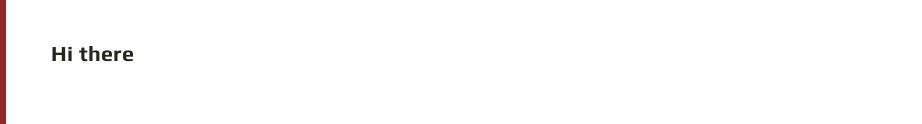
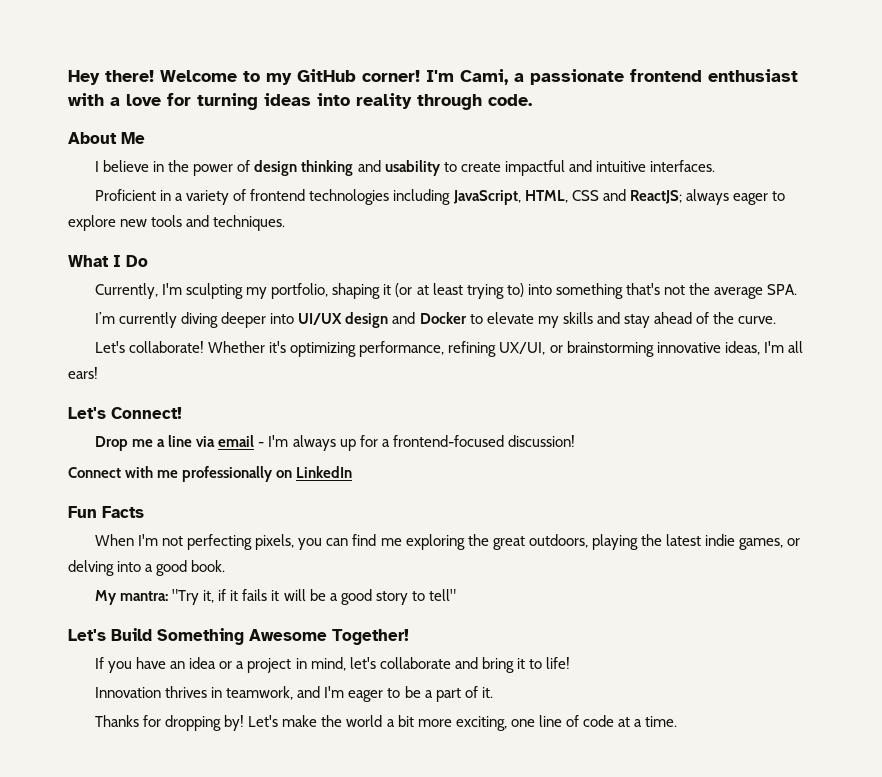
[51,45,134,62] Hi there -> [68,69,798,85] [68,93,532,110] [68,132,145,144] [95,160,715,176] [95,189,785,205] [68,215,286,231] [68,255,148,267] [95,283,798,299] [95,312,777,328] [95,341,803,357] [68,367,98,379] [68,407,182,419] [95,435,575,451] [68,466,353,482] [68,506,144,518] [95,534,801,550] [68,560,226,576] [95,589,456,605] [68,628,409,645] [95,657,570,673] [95,686,493,702] [95,715,678,731] Hey there! Welcome to my GitHub corner! I'm Cami, a passionate frontend enthusiast with a love for turning ideas into reality through code. // About Me // I believe in the power of design thinking and usability to create impactful and intuitive interfaces. // Proficient in a variety of frontend technologies including JavaScript, HTML, CSS and ReactJS; always eager to explore new tools and techniques. // What I Do // Currently, I'm sculpting my portfolio, shaping it (or at least trying to) into something that's not the average SPA. // I’m currently diving deeper into UI/UX design and Docker to elevate my skills and stay ahead of the curve. // Let's collaborate! Whether it's optimizing performance, refining UX/UI, or brainstorming innovative ideas, I'm all ears! // Let's Connect! // Drop me a line via email - I'm always up for a frontend-focused discussion! // Connect with me professionally on LinkedIn // Fun Facts // When I'm not perfecting pixels, you can find me exploring the great outdoors, playing the latest indie games, or delving into a good book. // My mantra: "Try it, if it fails it will be a good story to tell" // Let's Build Something Awesome Together! // If you have an idea or a project in mind, let's collaborate and bring it to life! // Innovation thrives in teamwork, and I'm eager to be a part of it. // Thanks for dropping by! Let's make the world a bit more exciting, one line of code at a time.

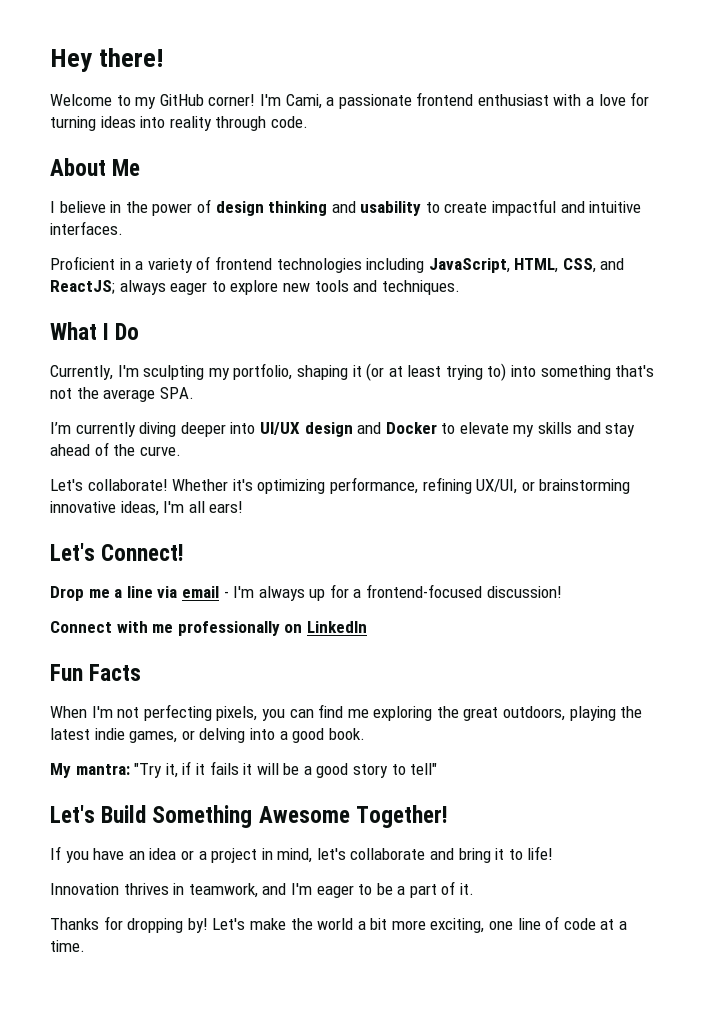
(154, 76) none -> (164, 57) //
[571,190,599,201] CSS -> [562,258,596,273] CSS,

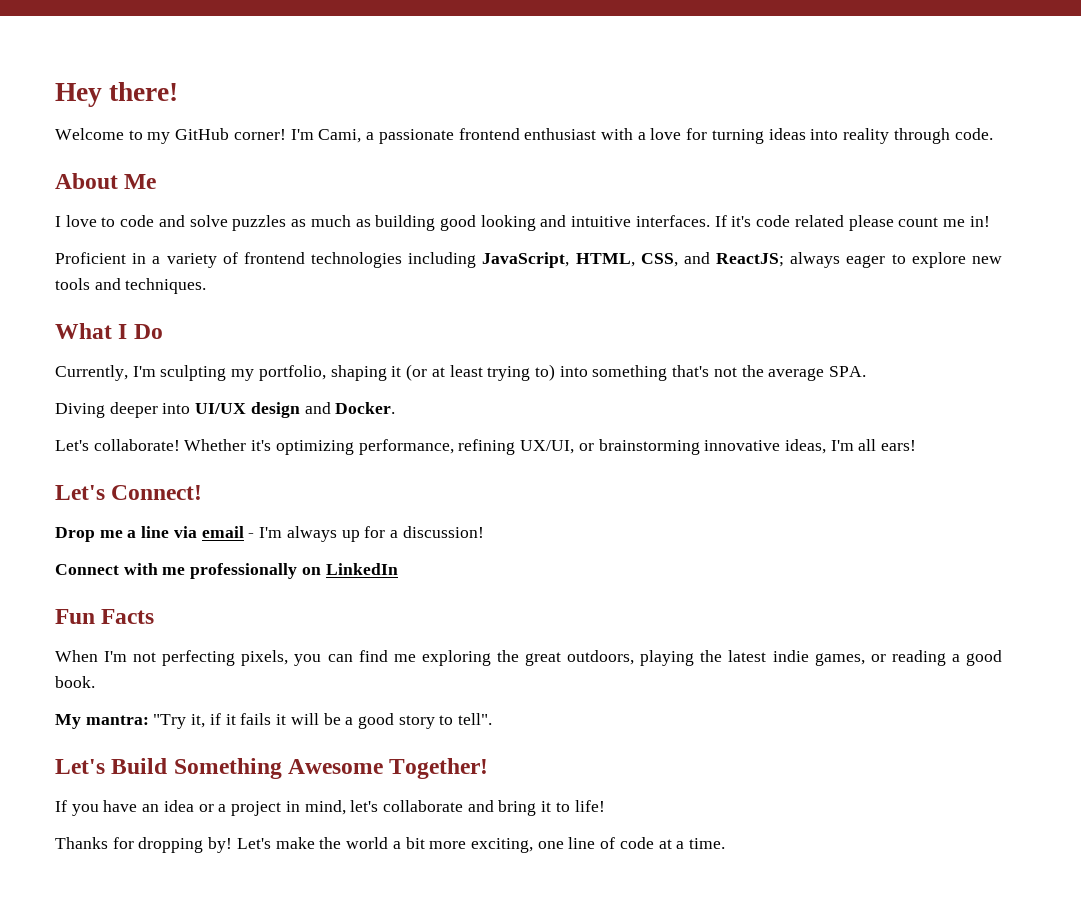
[59,199,642,216] [50,221,123,235] believe in the power of design thinking and usability to create impactful and intuitive interfaces. -> [65,215,990,231] love to code and solve puzzles as much as building good looking and intuitive interfaces. If it's code related please count me in!
[50,422,177,437] I’m currently diving -> [55,403,105,418] Diving
[385,422,636,437] [50,442,181,456] Docker to elevate my skills and stay ahead of the curve. -> [335,402,396,414] Docker.
[366,584,483,598] frontend-focused -> (398, 534) none
[199,728,275,743] delving into -> [891,650,946,666] reading
[410,763,438,775] tell" -> [458,713,493,725] tell".
[50,881,475,898] // Innovation thrives in teamwork, and I'm eager to be a part of it. -> (605, 806) none

